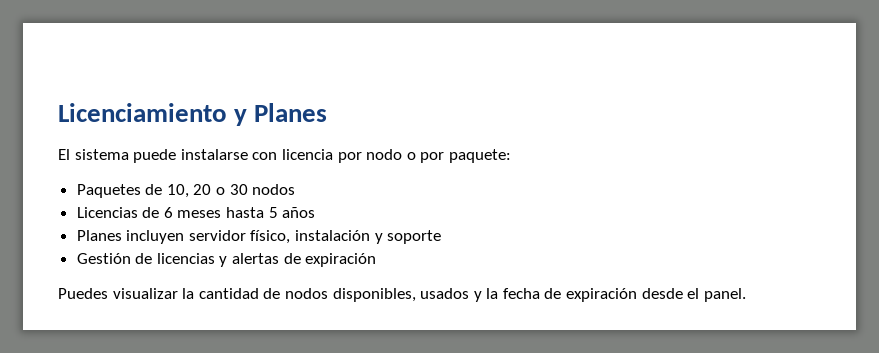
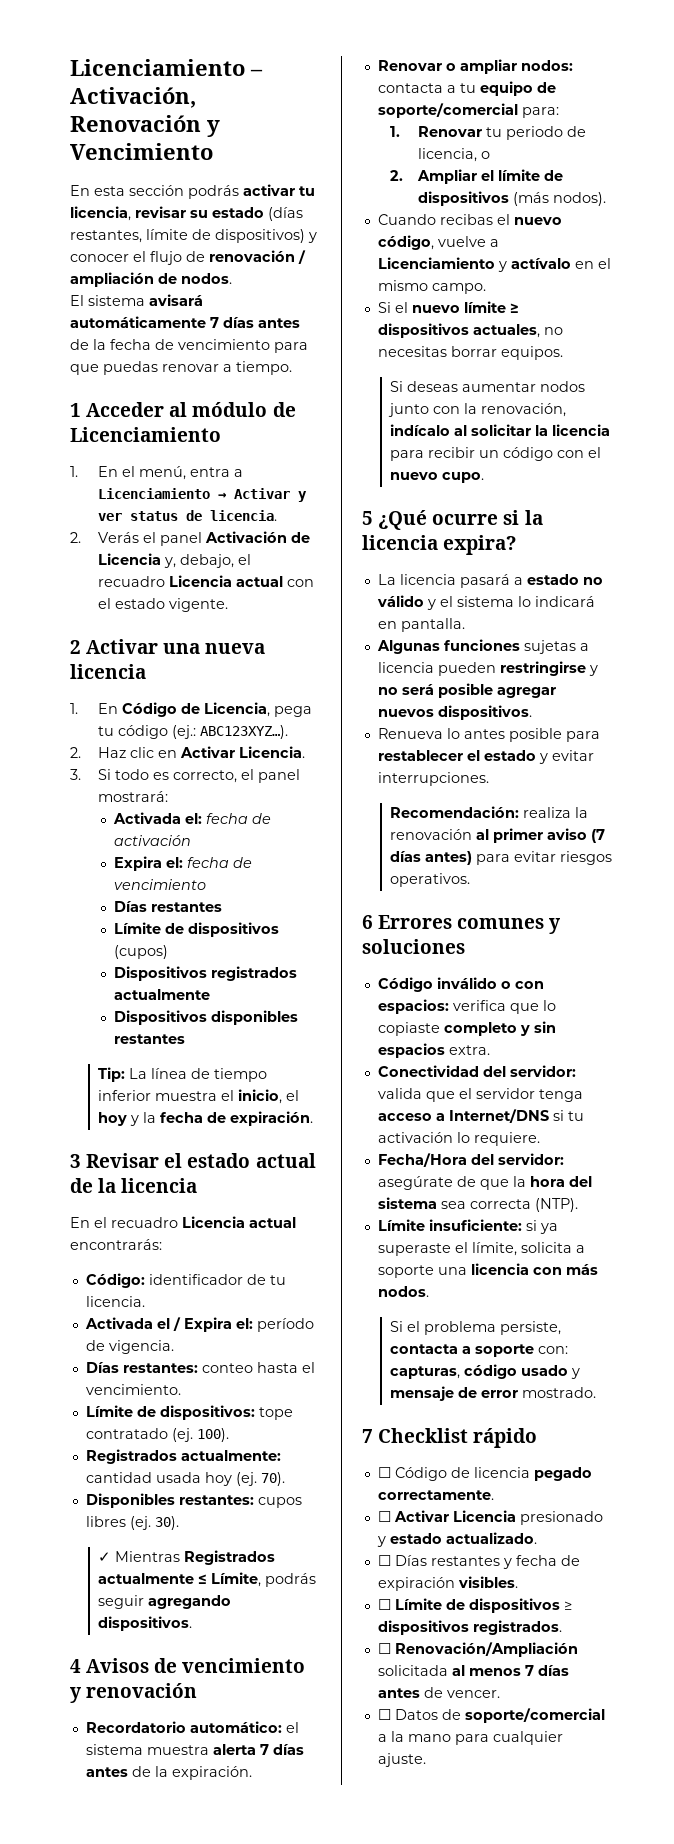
[58,103,328,126] [58,149,511,163] [76,184,296,198] [76,207,316,218] [76,230,442,244] [76,253,377,267] [58,288,746,302] Licenciamiento y Planes // El sistema puede instalarse con licencia por nodo o por paquete: // Paquetes de 10, 20 o 30 nodos // Licencias de 6 meses hasta 5 años // Planes incluyen servidor físico, instalación y soporte // Gestión de licencias y alertas de expiración // Puedes visualizar la cantidad de nodos disponibles, usados y la fecha de expiración desde el panel. -> [70,59,263,76] [70,87,196,108] [70,115,220,137] [70,143,213,160] [70,184,315,199] [70,206,303,221] [70,229,317,243] [70,250,306,265] [70,272,232,287] [70,294,203,306] [70,316,300,328] [70,339,308,353] [70,361,292,375] [70,402,296,417] [70,427,221,442] [70,466,243,480] [97,488,307,502] [97,510,277,521] [70,531,310,546] [97,553,251,568] [97,575,314,587] [97,598,228,612] [70,639,266,654] [70,664,146,679] [70,702,312,717] [97,725,288,739] [70,746,305,758] [70,769,300,783] [97,791,168,802] [112,812,271,824] [113,835,191,846] [113,856,252,871] [113,879,206,890] [113,901,222,912] [113,922,279,937] [113,945,168,959] [113,966,297,981] [113,989,210,1000] [113,1010,298,1025] [113,1034,185,1044] [97,1067,267,1082] [97,1089,299,1104] [97,1111,313,1126] [70,1153,316,1168] [70,1178,198,1193] [70,1216,296,1228] [70,1239,162,1250] [85,1273,286,1288] [85,1296,145,1307] [84,1317,314,1332] [85,1340,174,1354] [85,1362,315,1373] [85,1384,181,1395] [85,1405,293,1420] [85,1428,229,1442] [85,1449,281,1464] [85,1472,285,1486] [85,1493,302,1508] [85,1516,179,1530] [97,1550,275,1565] [97,1572,316,1587] [97,1595,231,1609] [97,1616,192,1631] [70,1658,306,1673] [70,1683,198,1703] [85,1721,299,1733] [85,1744,304,1755] [85,1766,252,1780] [377,59,573,74] [377,81,556,96] [377,103,559,118] [389,126,586,140] [417,148,490,162] [389,169,563,184] [417,191,606,206] [377,214,562,225] [377,235,499,250] [377,257,611,272] [377,280,486,294] [377,301,519,313] [377,323,563,338] [377,346,563,360] [389,381,585,392] [387,403,566,417] [389,424,610,436] [389,447,601,461] [389,472,484,483] [362,510,543,530] [362,535,517,555] [377,574,603,588] [376,595,595,610] [377,618,465,632] [376,639,589,654] [377,661,598,676] [377,683,556,698] [377,705,532,720] [377,728,600,742] [377,750,594,764] [377,772,489,786] [389,806,588,818] [389,828,605,843] [389,851,612,865] [389,873,470,887] [362,915,561,934] [362,939,465,954] [377,977,544,992] [377,999,556,1014] [377,1021,556,1036] [377,1043,490,1058] [377,1065,576,1077] [377,1088,583,1102] [377,1109,584,1123] [377,1132,540,1146] [377,1153,564,1167] [377,1176,592,1190] [377,1197,578,1212] [377,1219,558,1234] [377,1242,585,1256] [377,1263,598,1278] [377,1286,429,1297] [389,1321,561,1335] [389,1344,568,1357] [389,1364,580,1379] [389,1386,596,1401] [362,1428,538,1448] [377,1467,592,1481] [377,1490,494,1500] [377,1510,603,1525] [376,1532,537,1547] [377,1555,580,1569] [377,1576,518,1591] [377,1598,572,1613] [377,1620,562,1635] [377,1642,578,1657] [377,1665,569,1676] [377,1687,500,1698] [377,1708,605,1723] [377,1731,563,1745] [377,1753,426,1767] Licenciamiento – Activación, Renovación y Vencimiento // En esta sección podrás activar tu licencia, revisar su estado (días restantes, límite de dispositivos) y conocer el flujo de renovación / ampliación de nodos. // El sistema avisará automáticamente 7 días antes de la fecha de vencimiento para que puedas renovar a tiempo. // 1 Acceder al módulo de Licenciamiento // 1. En el menú, entra a Licenciamiento → Activar y ver status de licencia. // 2. Verás el panel Activación de Licencia y, debajo, el recuadro Licencia actual con el estado vigente. // 2 Activar una nueva licencia // 1. En Código de Licencia, pega tu código (ej.: ABC123XYZ…). // 2. Haz clic en Activar Licencia. // 3. Si todo es correcto, el panel mostrará: // Activada el: fecha de activación // Expira el: fecha de vencimiento // Días restantes // Límite de dispositivos (cupos) // Dispositivos registrados actualmente // Dispositivos disponibles restantes // Tip: La línea de tiempo inferior muestra el inicio, el hoy y la fecha de expiración. // 3 Revisar el estado actual de la licencia // En el recuadro Licencia actual encontrarás: // Código: identificador de tu licencia. // Activada el / Expira el: período de vigencia. // Días restantes: conteo hasta el vencimiento. // Límite de dispositivos: tope contratado (ej. 100). // Registrados actualmente: cantidad usada hoy (ej. 70). // Disponibles restantes: cupos libres (ej. 30). // ✓ Mientras Registrados actualmente ≤ Límite, podrás seguir agregando dispositivos. // 4 Avisos de vencimiento y renovación // Recordatorio automático: el sistema muestra alerta 7 días antes de la expiración. // Renovar o ampliar nodos: contacta a tu equipo de soporte/comercial para: // 1. Renovar tu periodo de licencia, o // 2. Ampliar el límite de dispositivos (más nodos). // Cuando recibas el nuevo código, vuelve a Licenciamiento y actívalo en el mismo campo. // Si el nuevo límite ≥ dispositivos actuales, no necesitas borrar equipos. // Si deseas aumentar nodos junto con la renovación, indícalo al solicitar la licencia para recibir un código con el nuevo cupo. // 5 ¿Qué ocurre si la licencia expira? // La licencia pasará a estado no válido y el sistema lo indicará en pantalla. // Algunas funciones sujetas a licencia pueden restringirse y no será posible agregar nuevos dispositivos. // Renueva lo antes posible para restablecer el estado y evitar interrupciones. // Recomendación: realiza la renovación al primer aviso (7 días antes) para evitar riesgos operativos. // 6 Errores comunes y soluciones // Código inválido o con espacios: verifica que lo copiaste completo y sin espacios extra. // Conectividad del servidor: valida que el servidor tenga acceso a Internet/DNS si tu activación lo requiere. // Fecha/Hora del servidor: asegúrate de que la hora del sistema sea correcta (NTP). // Límite insuficiente: si ya superaste el límite, solicita a soporte una licencia con más nodos. // Si el problema persiste, contacta a soporte con: capturas, código usado y mensaje de error mostrado. // 7 Checklist rápido // ☐ Código de licencia pegado correctamente. // ☐ Activar Licencia presionado y estado actualizado. // ☐ Días restantes y fecha de expiración visibles. // ☐ Límite de dispositivos ≥ dispositivos registrados. // ☐ Renovación/Ampliación solicitada al menos 7 días antes de vencer. // ☐ Datos de soporte/comercial a la mano para cualquier ajuste.

